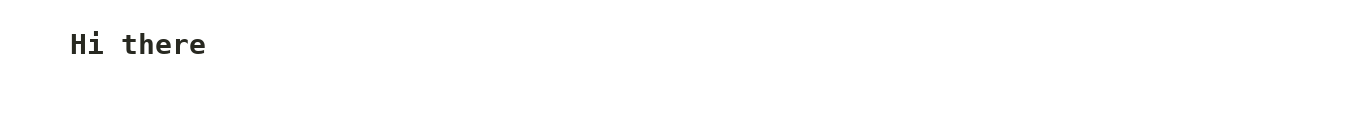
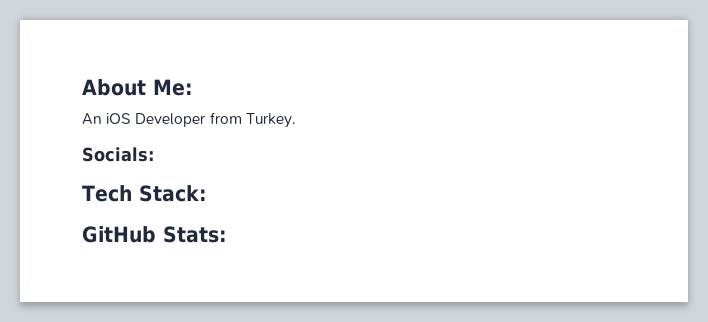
[70,31,206,54] Hi there -> [82,79,193,96] [82,112,296,128] [82,147,154,162] [82,185,207,202] [82,226,227,243] About Me: // An iOS Developer from Turkey. // Socials: // Tech Stack: // GitHub Stats:

